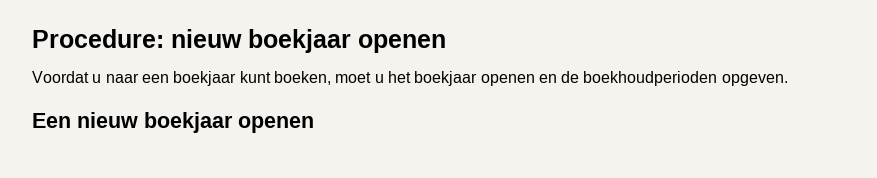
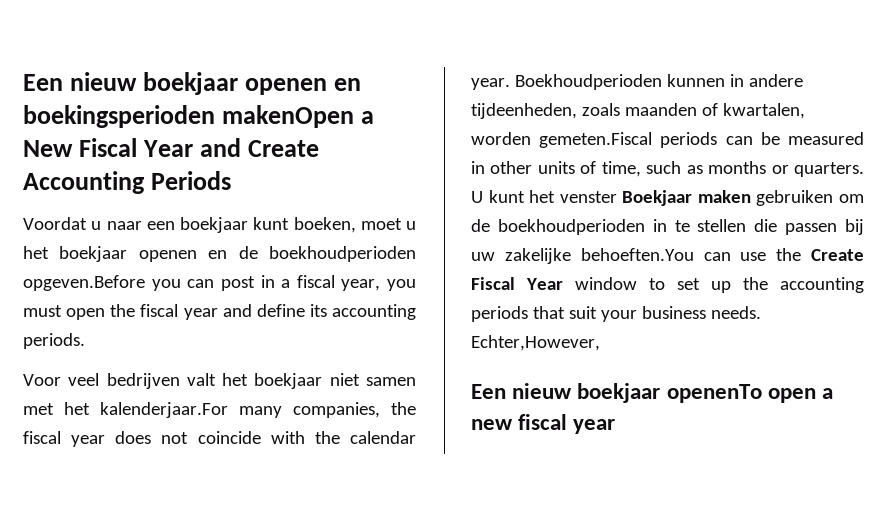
[32,29,446,53] Procedure: nieuw boekjaar openen -> [23,72,362,95] [23,105,375,128] [23,138,320,157] [23,171,232,194] Een nieuw boekjaar openen en boekingsperioden makenOpen a New Fiscal Year and Create Accounting Periods
[721,74,788,86] [32,112,314,133] opgeven. // Een nieuw boekjaar openen -> [23,275,416,291] [23,304,416,320] [23,333,85,349] [23,373,416,389] [23,402,416,418] [23,431,416,447] [471,74,803,90] [471,103,805,119] [471,132,864,148] [471,161,864,177] [471,190,864,206] [471,219,864,235] [471,248,864,264] [471,277,864,293] [471,306,761,322] [471,335,600,351] [471,383,834,403] [471,414,616,434] opgeven.Before you can post in a fiscal year, you must open the fiscal year and define its accounting periods. // Voor veel bedrijven valt het boekjaar niet samen met het kalenderjaar.For many companies, the fiscal year does not coincide with the calendar year. Boekhoudperioden kunnen in andere tijdeenheden, zoals maanden of kwartalen, worden gemeten.Fiscal periods can be measured in other units of time, such as months or quarters. U kunt het venster Boekjaar maken gebruiken om de boekhoudperioden in te stellen die passen bij uw zakelijke behoeften.You can use the Create Fiscal Year window to set up the accounting periods that suit your business needs. Echter,However, // Een nieuw boekjaar openenTo open a new fiscal year

